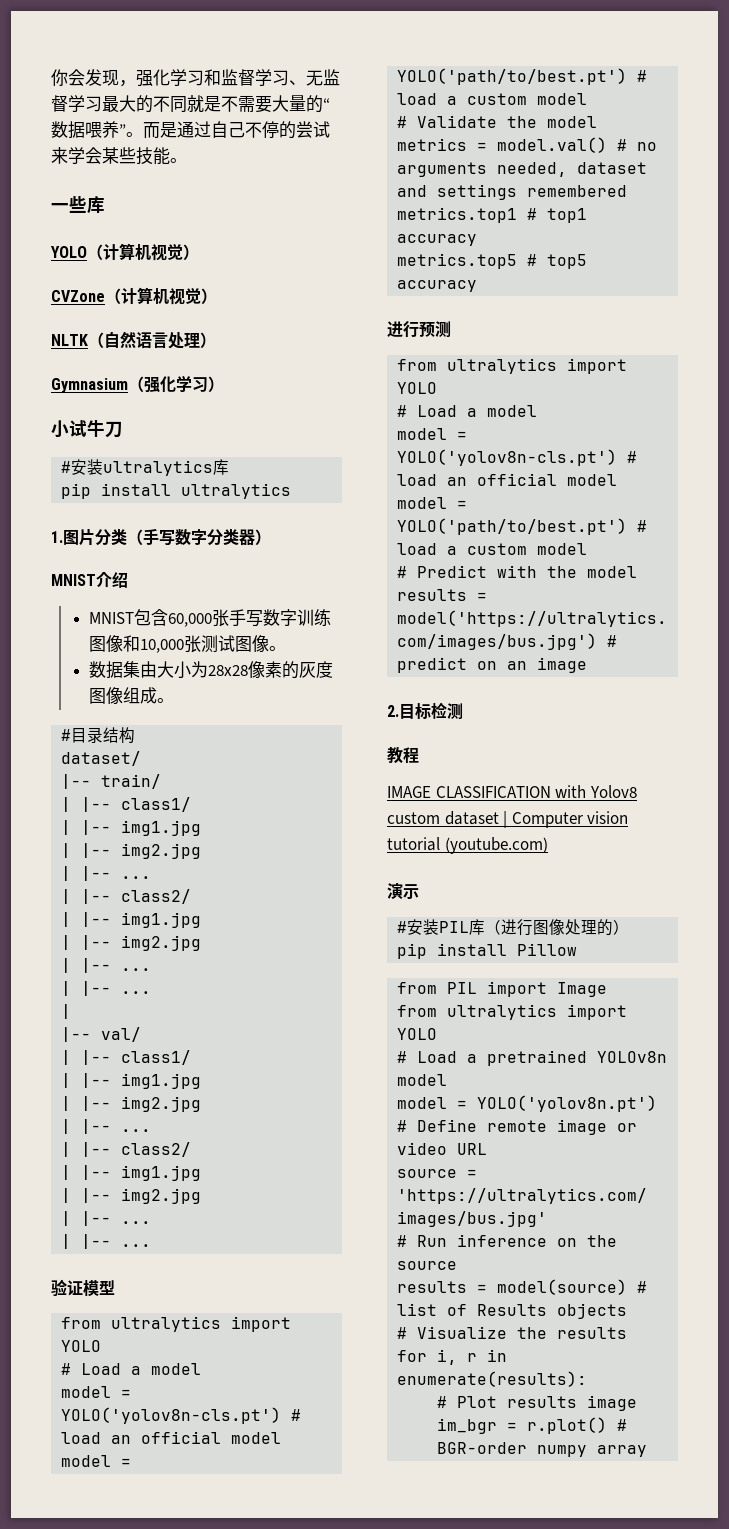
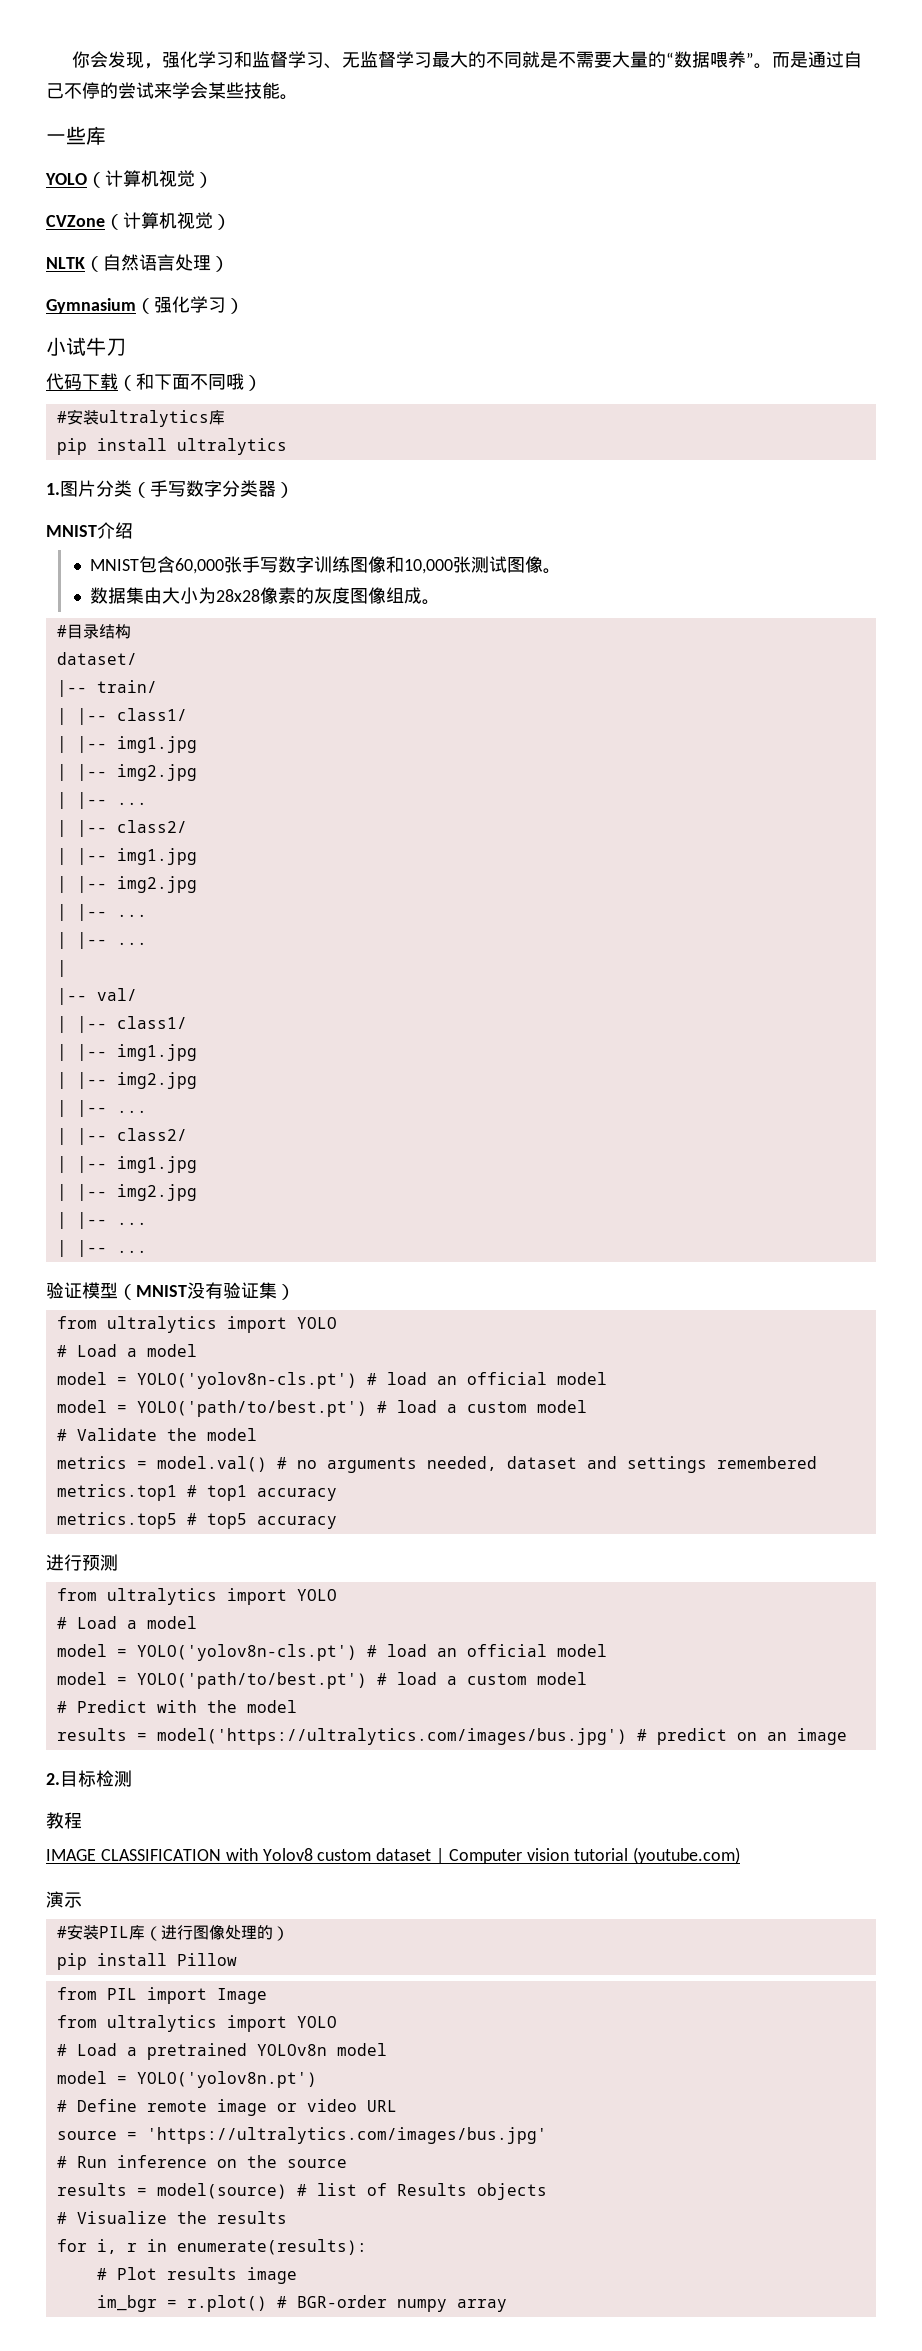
(123, 429) none -> [46,373,262,391] // 代码下载（和下面不同哦）
(115, 1287) none -> [118,1282,295,1300] （MNIST没有验证集）

